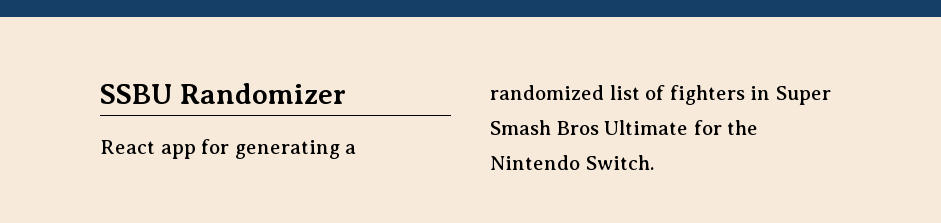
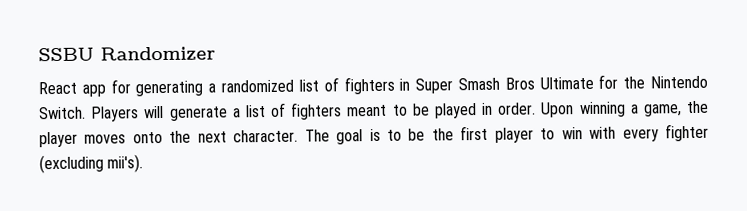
(654, 162) none -> [90,100,709,122] [39,123,710,148] [39,154,144,174] Players will generate a list of fighters meant to be played in order. Upon winning a game, the player moves onto the next character. The goal is to be the first player to win with every fighter (excluding mii's).

